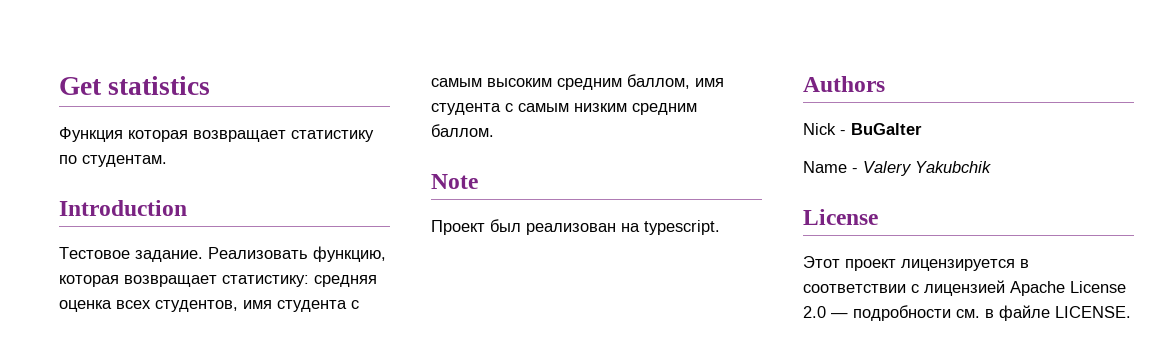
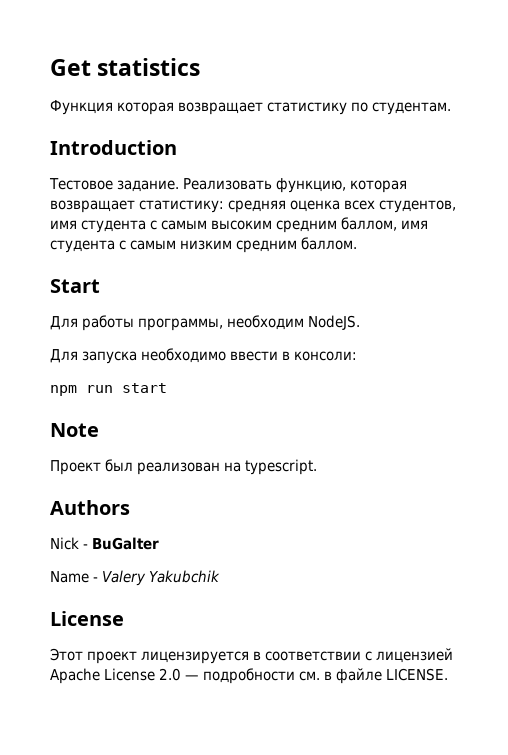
(494, 130) none -> [50,279,100,293] [50,315,360,331] [50,348,357,364] [50,383,167,396] // Start // Для работы программы, необходим NodeJS. // Для запуска необходимо ввести в консоли: // npm run start

